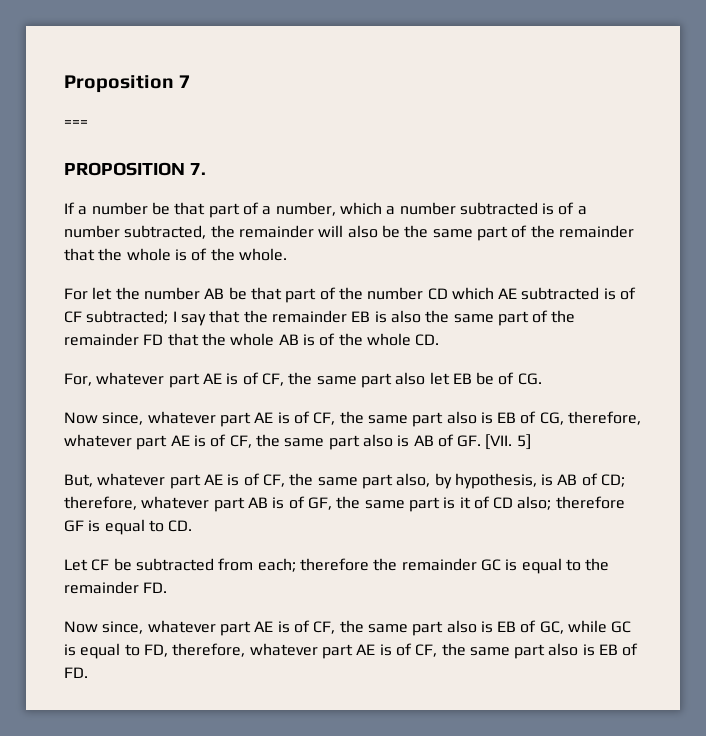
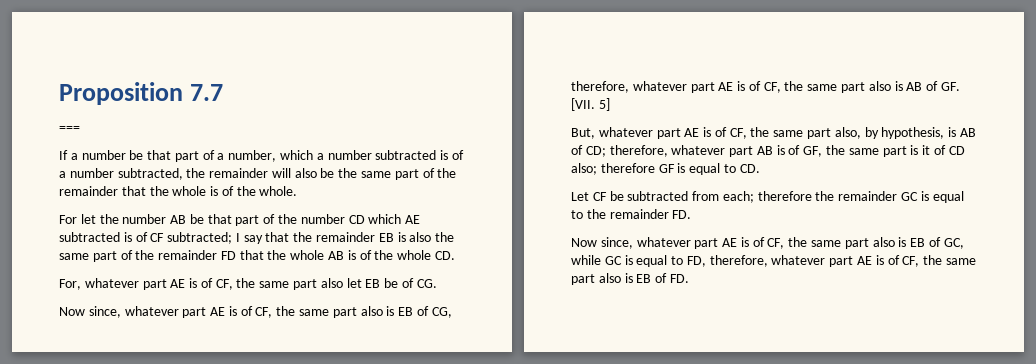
[179,75,191,88] 7 -> [189,84,223,101] 7.7
[64,162,206,176] // PROPOSITION 7. -> (80, 129) none

